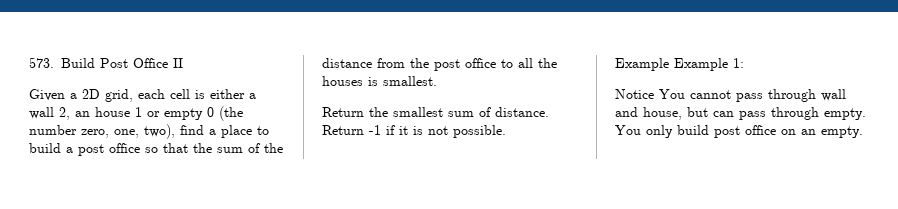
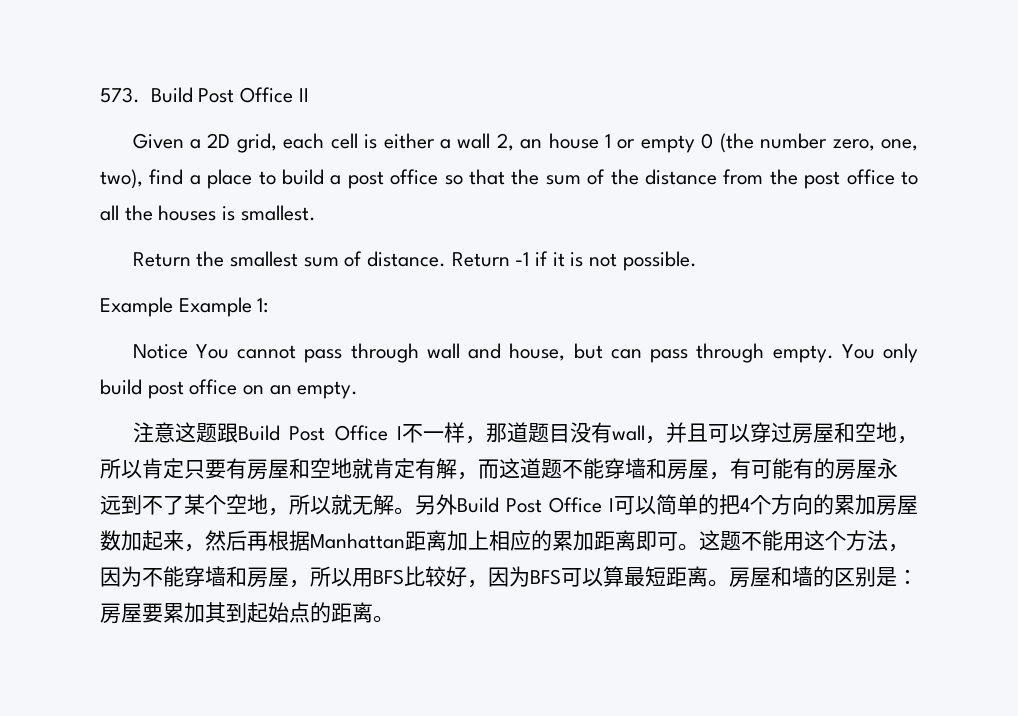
(863, 132) none -> [132,422,918,444] [100,458,898,480] [100,494,918,516] [100,530,909,552] [100,566,918,588] [100,602,394,624] // 注意这题跟Build Post Office I不一样，那道题目没有wall，并且可以穿过房屋和空地，所以肯定只要有房屋和空地就肯定有解，而这道题不能穿墙和房屋，有可能有的房屋永远到不了某个空地，所以就无解。另外Build Post Office I可以简单的把4个方向的累加房屋数加起来，然后再根据Manhattan距离加上相应的累加距离即可。这题不能用这个方法，因为不能穿墙和房屋，所以用BFS比较好，因为BFS可以算最短距离。房屋和墙的区别是：房屋要累加其到起始点的距离。

